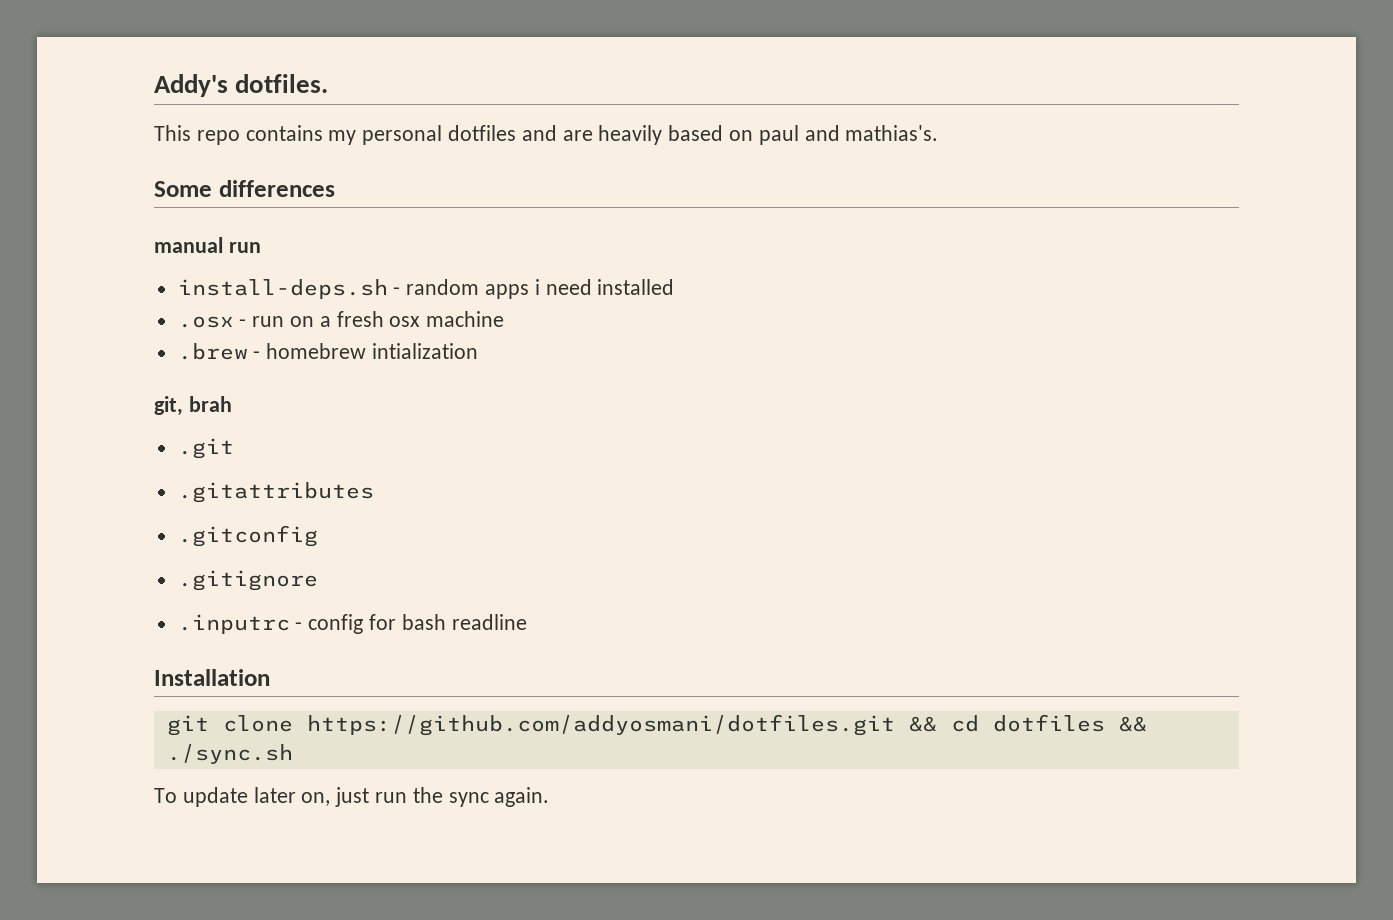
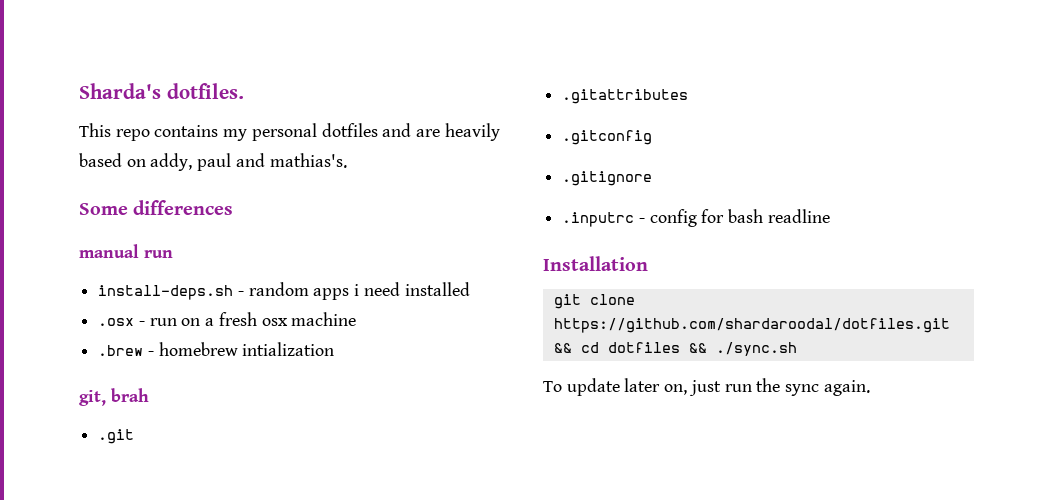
[154,74,228,97] Addy's -> [79,83,161,99] Sharda's
(754, 135) none -> [150,153,193,171] addy,
[306,714,895,736] https://github.com/addyosmani/dotfiles.git -> [553,318,950,333] https://github.com/shardaroodal/dotfiles.git

